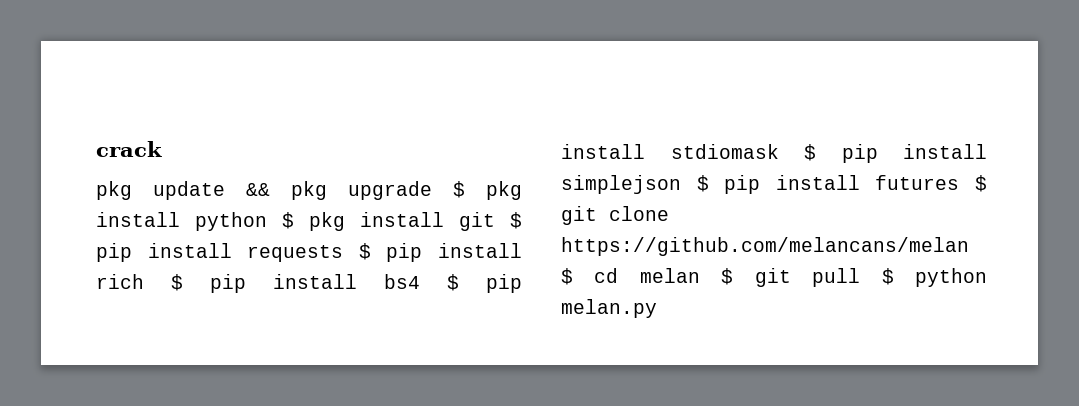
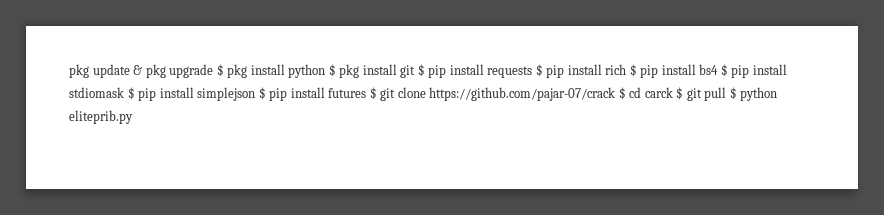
[96,141,162,157] crack // -> (69, 71) none
[246,183,270,196] && -> [133,65,143,75] &
[561,237,969,256] https://github.com/melancans/melan -> [429,87,616,101] https://github.com/pajar-07/crack
[639,268,700,283] melan -> [644,87,673,98] carck
[561,299,657,318] melan.py -> [69,110,133,124] eliteprib.py

